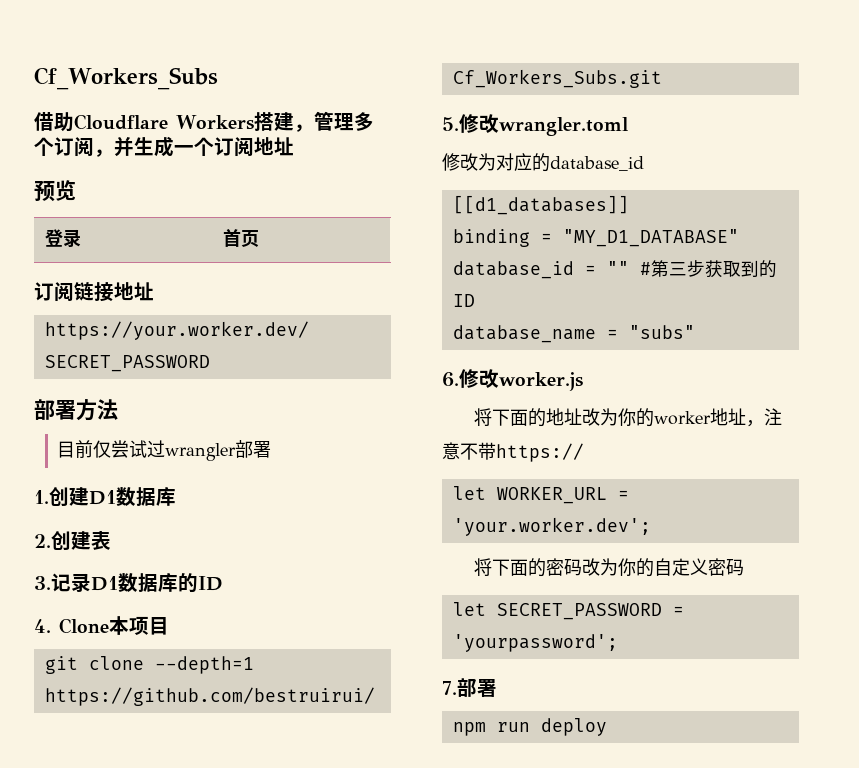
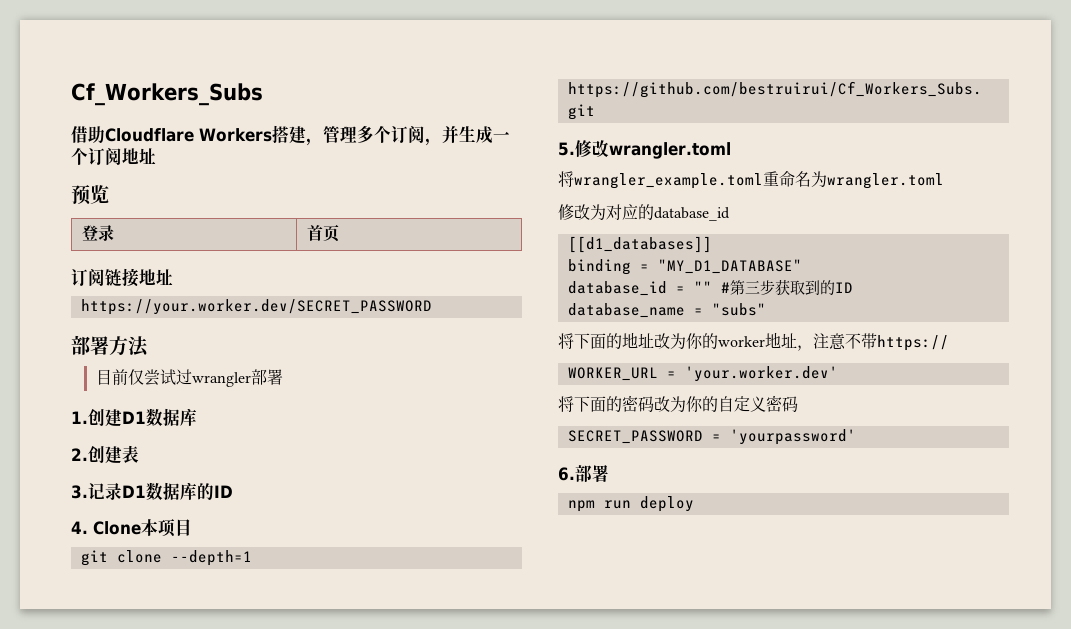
(628, 126) none -> [558,171,944,189] // 将wrangler_example.toml重命名为wrangler.toml
[442,369,583,391] // 6.修改worker.js -> (766, 309) none
[452,486,486,500] let -> (949, 343) none
[452,517,651,536] 'your.worker.dev'; -> [684,366,838,382] 'your.worker.dev'
[452,602,486,616] let -> (798, 404) none
[452,634,618,652] [442,681,457,695] 'yourpassword'; // 7. -> [729,429,856,445] [558,467,575,481] 'yourpassword' // 6.

